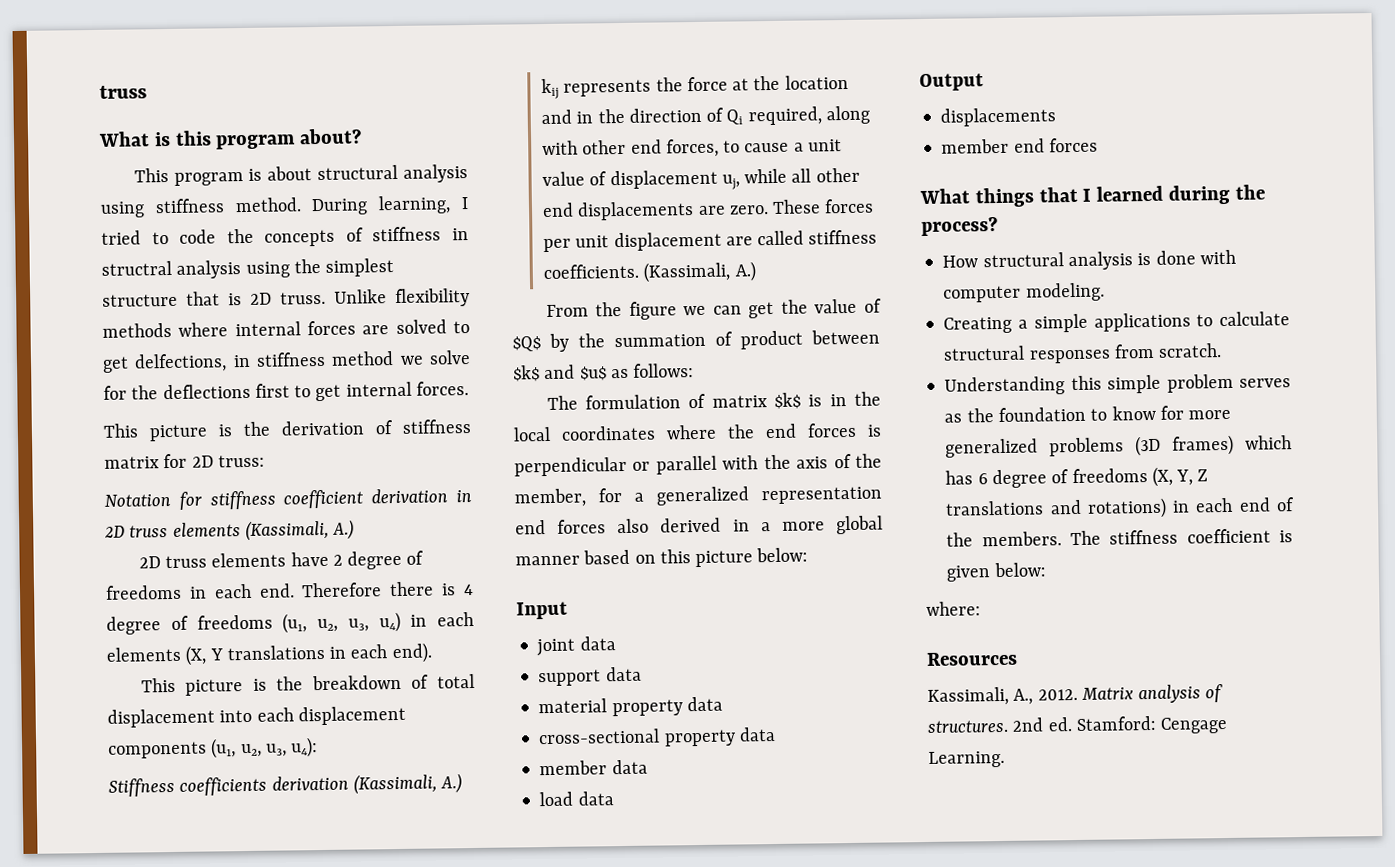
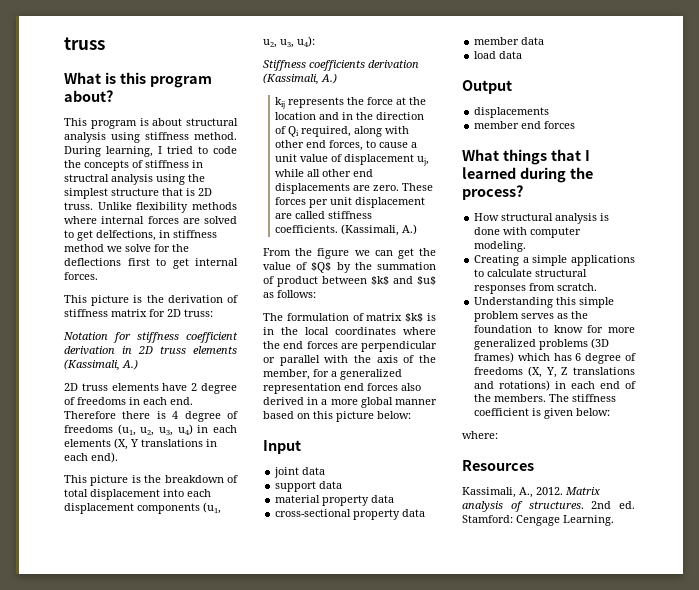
[867,424,882,437] is -> [340,343,358,349] are

